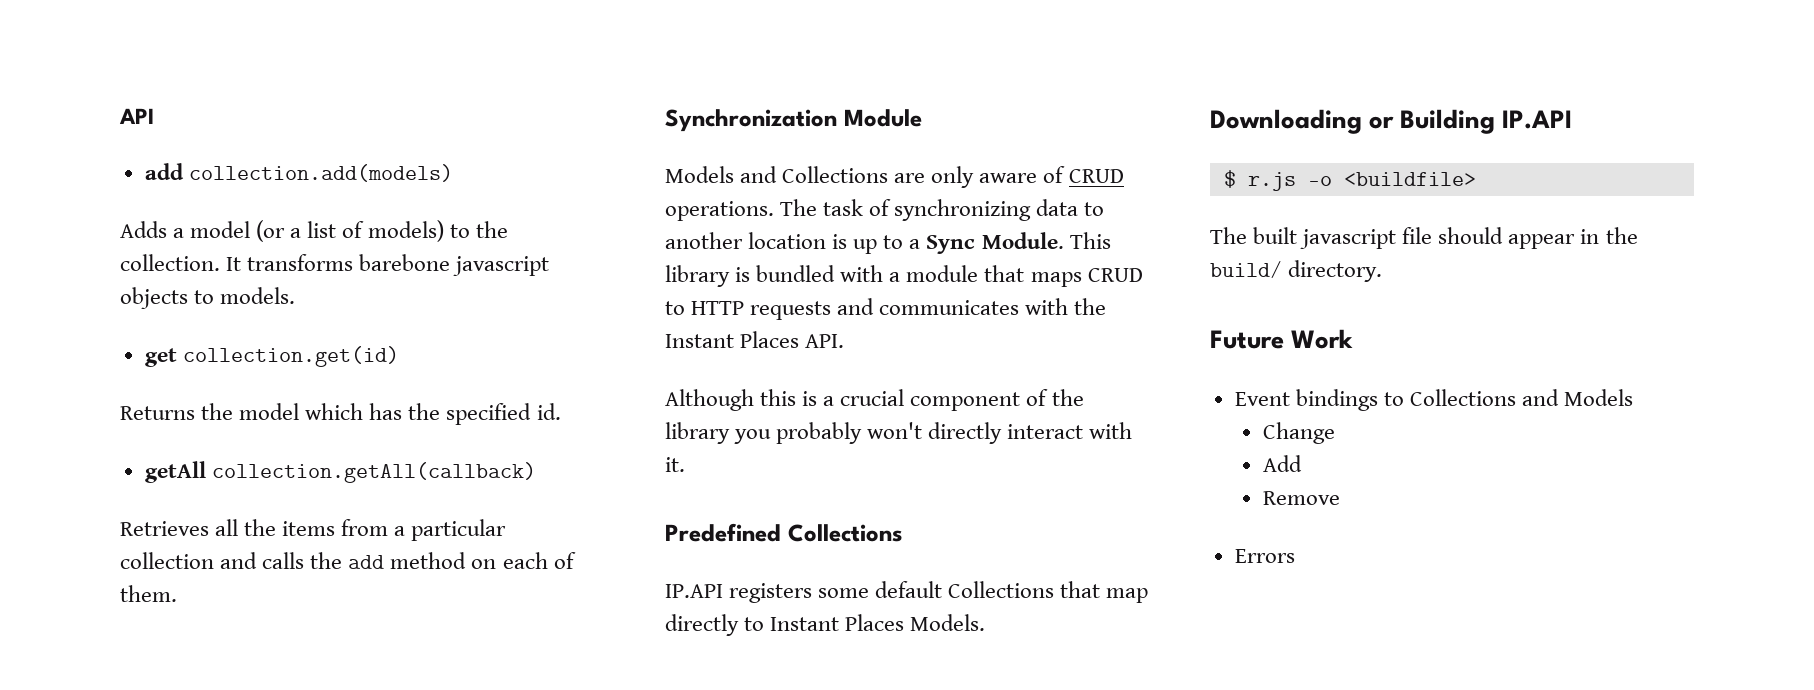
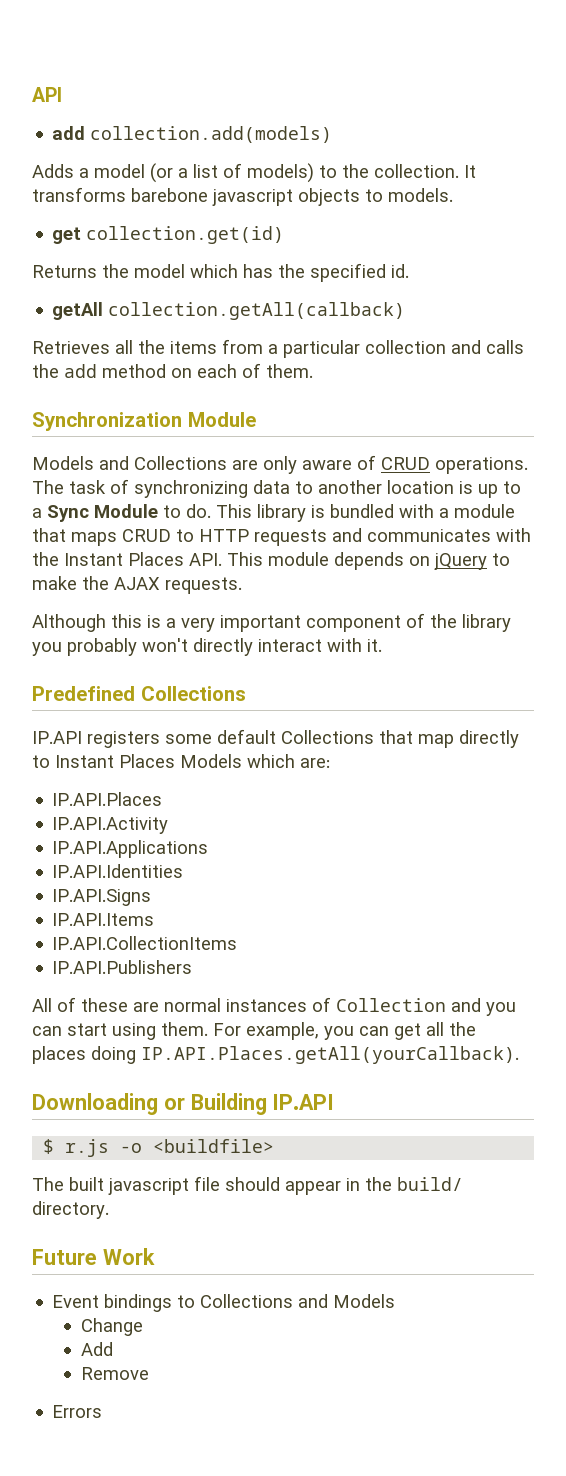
[981,232,1064,249] Module. -> [94,504,211,518] Module to do.
(845, 341) none -> [227,552,510,570] [32,576,242,594] This module depends on jQuery to make the AJAX requests.
[840,389,905,406] crucial -> [181,615,301,632] very important
[910,614,986,631] Models. -> [180,754,330,768] [52,792,163,806] [52,817,169,834] [52,840,209,858] [52,864,184,878] [52,889,152,906] [52,913,155,926] [52,936,238,950] [52,960,193,974] [32,997,516,1016] [32,1022,476,1040] [32,1046,519,1064] Models which are: // IP.API.Places // IP.API.Activity // IP.API.Applications // IP.API.Identities // IP.API.Signs // IP.API.Items // IP.API.CollectionItems // IP.API.Publishers // All of these are normal instances of Collection and you can start using them. For example, you can get all the places doing IP.API.Places.getAll(yourCallback).

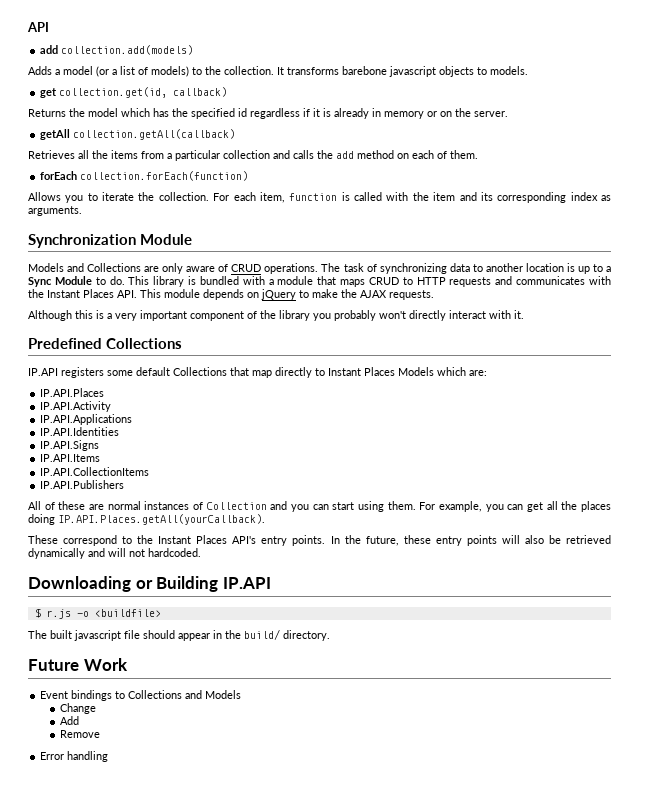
[86,226,285,244] collection.get(id) -> [59,87,228,98] collection.get(id, callback)
[391,264,409,278] id. -> [238,108,508,119] id regardless if it is already in memory or on the server.
(313, 371) none -> [40,171,249,181] [28,192,611,203] [28,206,82,216] // forEach collection.forEach(function) // Allows you to iterate the collection. For each item, function is called with the item and its corresponding index as arguments.
(519, 1055) none -> [28,535,611,546] [28,548,201,559] // These correspond to the Instant Places API's entry points. In the future, these entry points will also be retrieved dynamically and will not hardcoded.
[52,1405,103,1418] Errors -> [40,751,109,762] Error handling

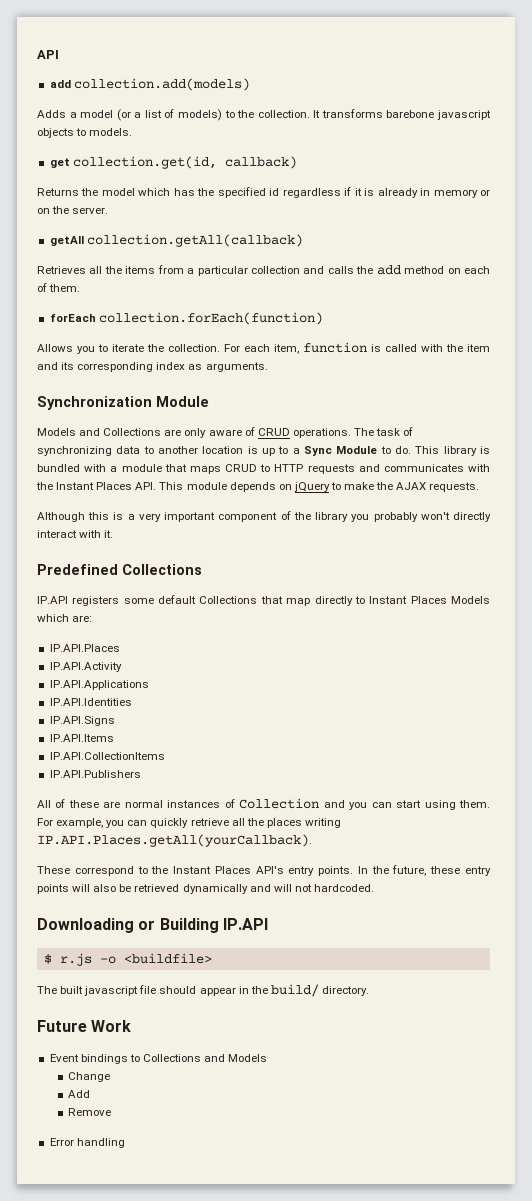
[527,502,544,512] get -> [150,818,229,828] quickly retrieve
[28,514,55,525] doing -> [304,818,341,828] writing

